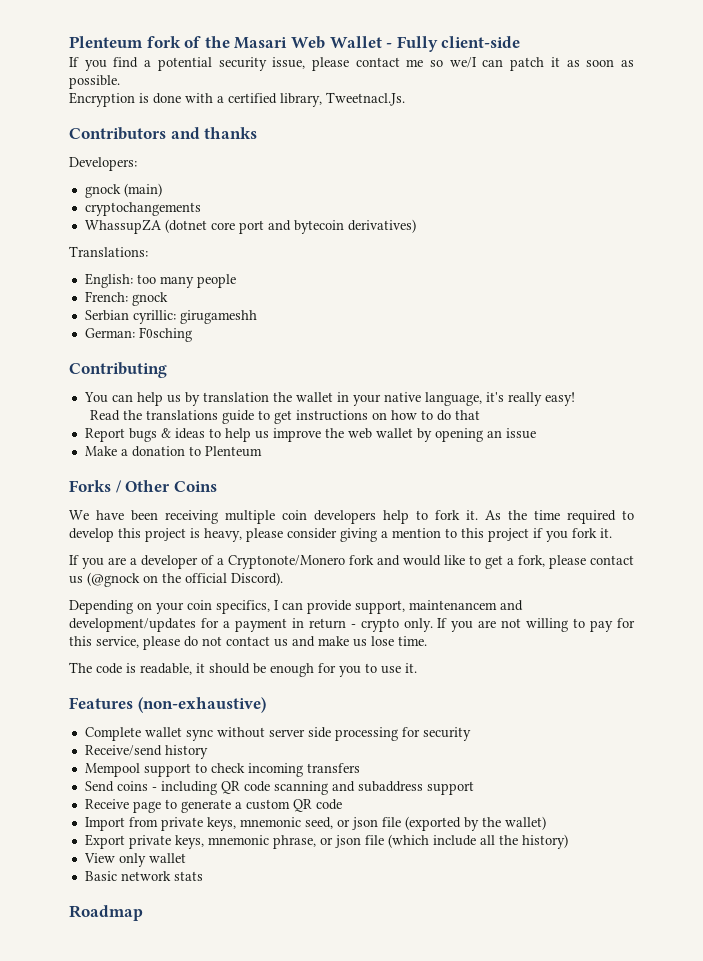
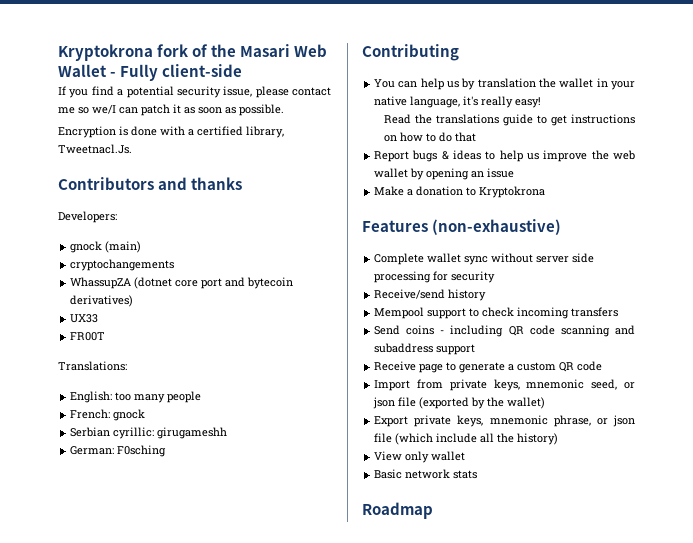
[69,36,143,48] Plenteum -> [58,44,153,61] Kryptokrona
(416, 226) none -> [70,314,99,323] [70,332,106,341] // UX33 // FR00T
[204,446,262,457] [69,480,217,493] [69,510,634,524] [69,528,612,542] [69,555,634,569] [69,572,283,587] [69,600,523,614] [69,618,635,632] [69,636,427,650] [69,662,417,677] Plenteum // Forks / Other Coins // We have been receiving multiple coin developers help to fork it. As the time required to develop this project is heavy, please consider giving a mention to this project if you fork it. // If you are a developer of a Cryptonote/Monero fork and would like to get a fork, please contact us (@gnock on the official Discord). // Depending on your coin specifics, I can provide support, maintenancem and development/updates for a payment in return - crypto only. If you are not willing to pay for this service, please do not contact us and make us lose time. // The code is readable, it should be enough for you to use it. -> [479,186,546,198] Kryptokrona

